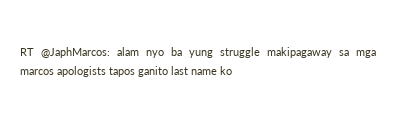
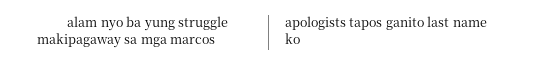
[20,47,110,58] RT @JaphMarcos: -> (67, 21) none

